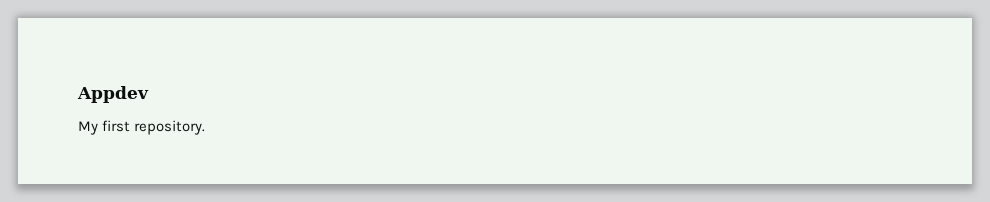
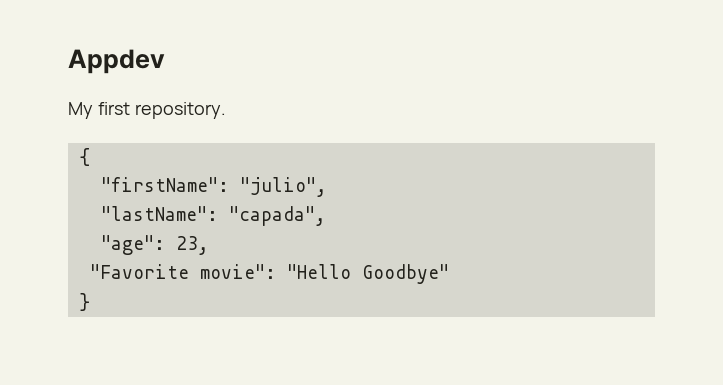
(206, 127) none -> [78,148,90,166] [100,177,327,197] [100,206,326,226] [100,235,209,255] [89,264,449,284] [78,293,90,311] // { // "firstName": "julio", // "lastName": "capada", // "age": 23, // "Favorite movie": "Hello Goodbye" // }

